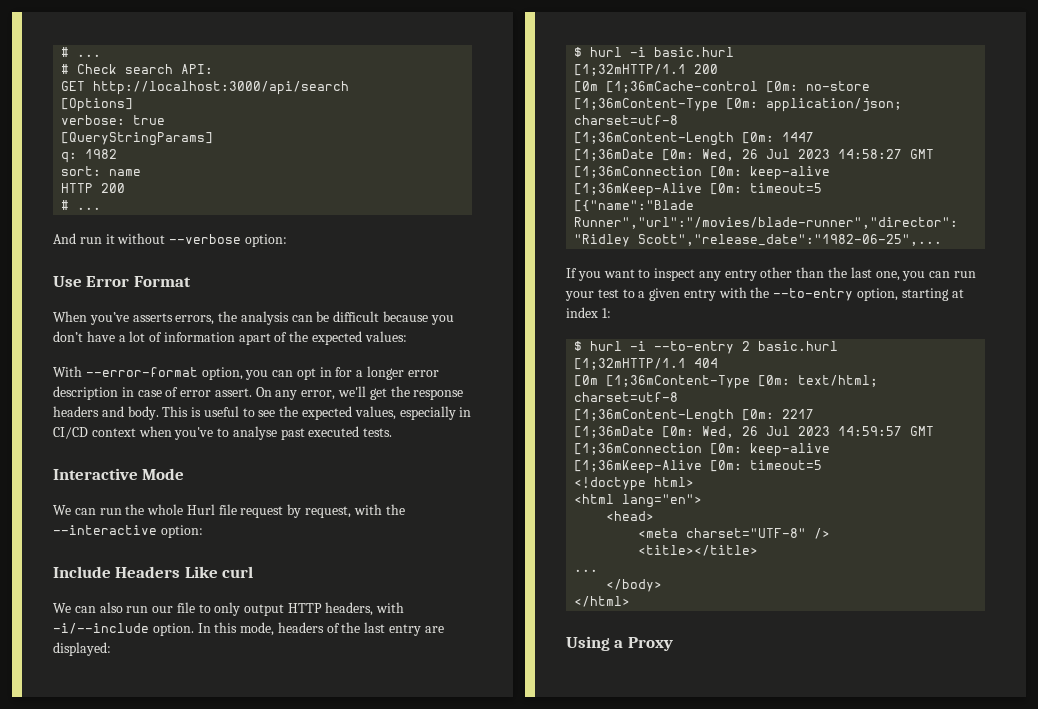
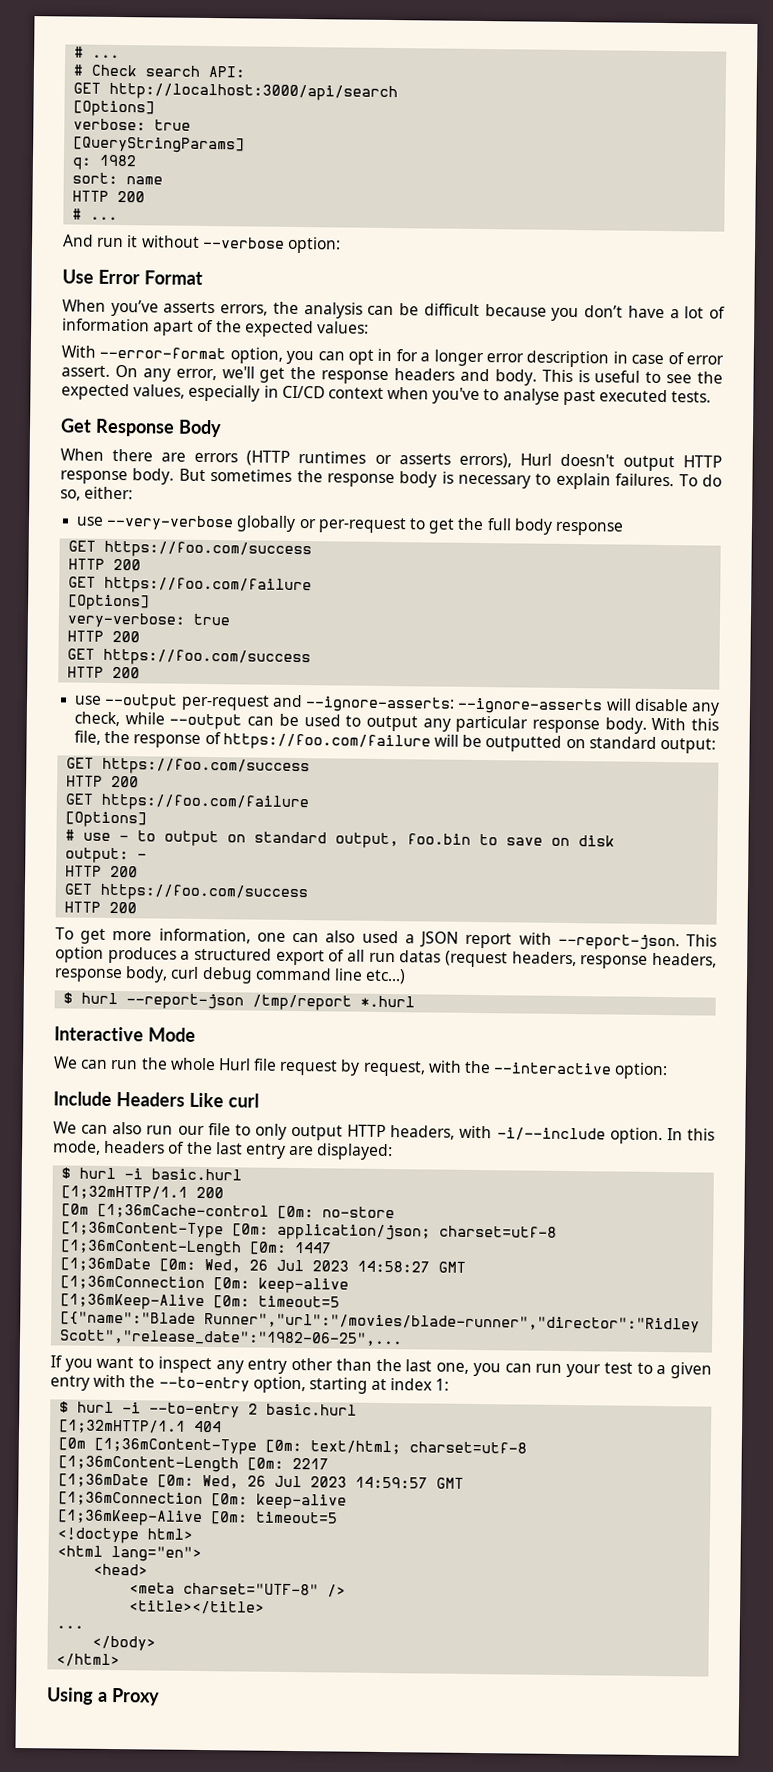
(393, 432) none -> [60,418,222,438] [60,448,722,472] [60,468,722,490] [60,486,134,501] [76,514,624,536] [68,540,313,559] [68,558,142,571] [68,576,313,595] [68,594,151,611] [67,612,231,628] [67,630,141,643] [67,648,312,667] [67,666,141,679] [74,693,720,716] [74,711,719,734] [74,730,716,754] [66,757,311,776] [66,775,140,788] [65,793,310,812] [65,811,148,828] [65,829,616,849] [65,847,148,864] [65,865,139,878] [64,883,309,902] [64,901,138,914] [55,927,717,951] [55,946,717,969] [54,966,407,985] [63,992,416,1011] // Get Response Body // When there are errors (HTTP runtimes or asserts errors), Hurl doesn't output HTTP response body. But sometimes the response body is necessary to explain failures. To do so, either: // use --very-verbose globally or per-request to get the full body response // GET https://foo.com/success // HTTP 200 // GET https://foo.com/failure // [Options] // very-verbose: true // HTTP 200 // GET https://foo.com/success // HTTP 200 // use --output per-request and --ignore-asserts: --ignore-asserts will disable any check, while --output can be used to output any particular response body. With this file, the response of https://foo.com/failure will be outputted on standard output: // GET https://foo.com/success // HTTP 200 // GET https://foo.com/failure // [Options] // # use - to output on standard output, foo.bin to save on disk // output: - // HTTP 200 // GET https://foo.com/success // HTTP 200 // To get more information, one can also used a JSON report with --report-json. This option produces a structured export of all run datas (request headers, response headers, response body, curl debug command line etc...) // $ hurl --report-json /tmp/report *.hurl

